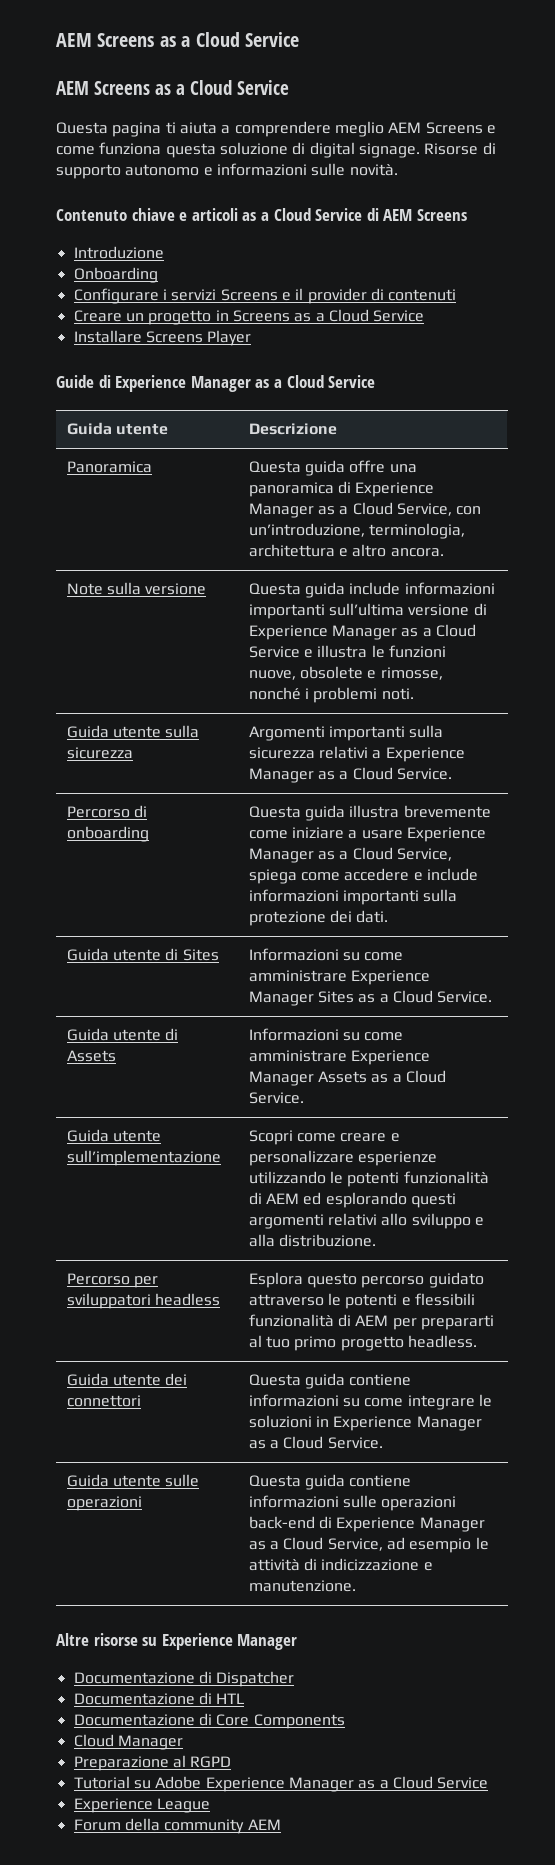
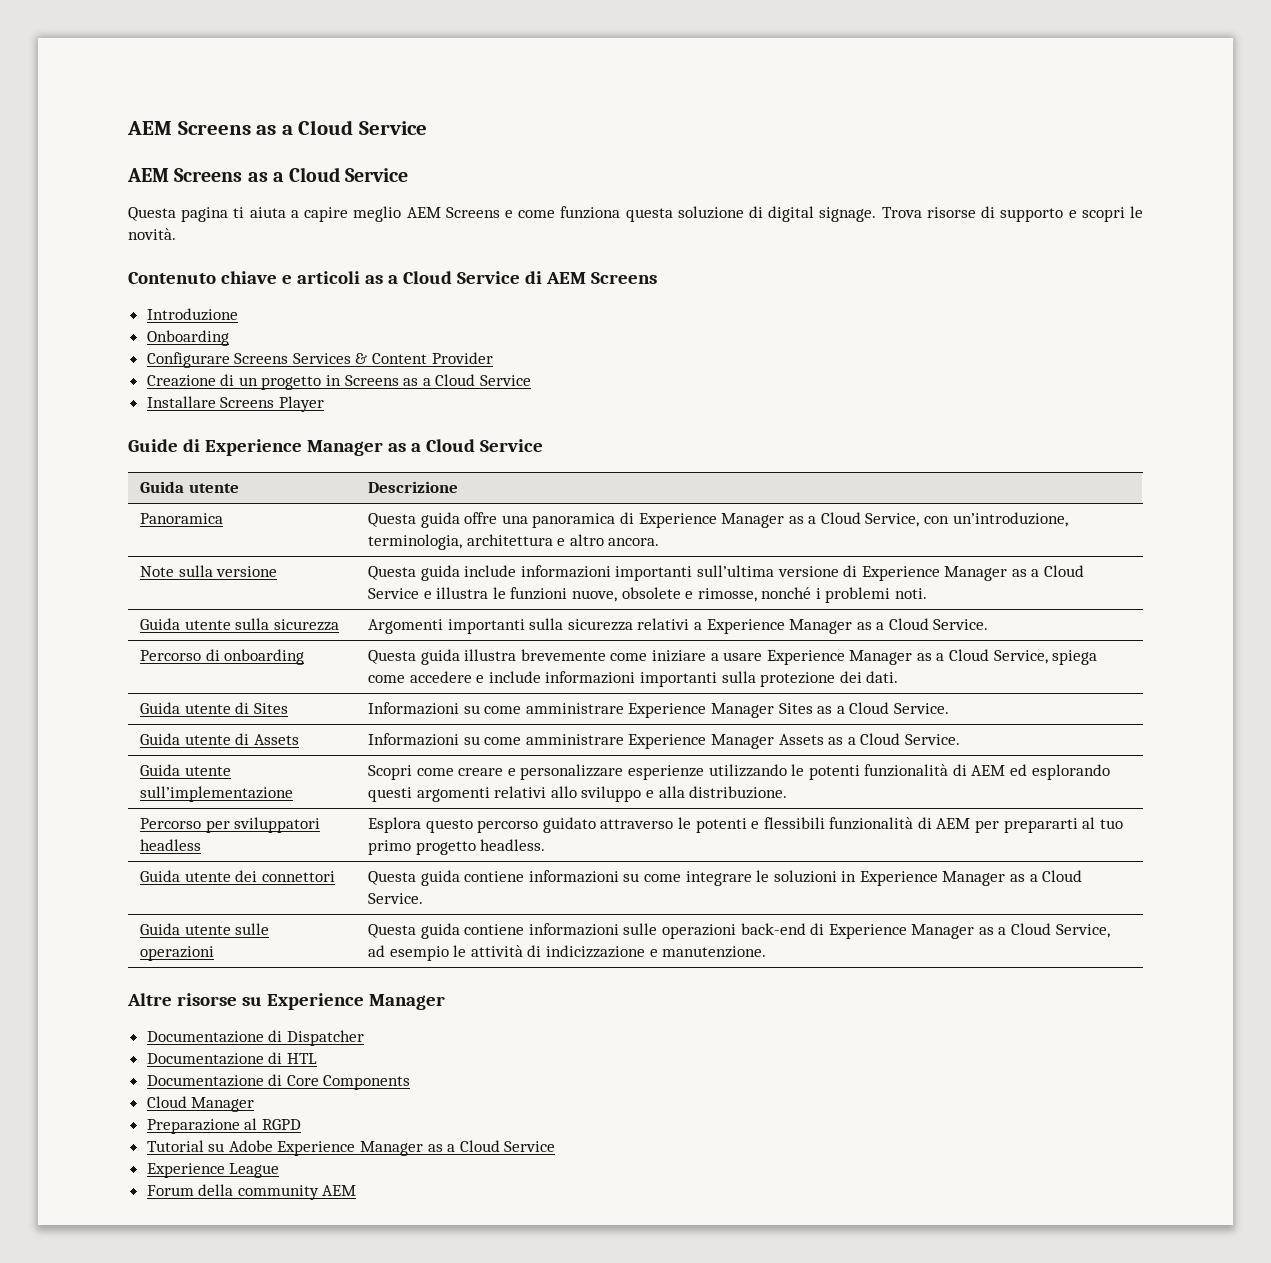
[234,121,331,137] comprendere -> [304,207,349,222] capire
[424,142,496,155] [56,163,346,179] Risorse di supporto autonomo e informazioni sulle -> [881,206,1144,222] Trova risorse di supporto e scopri le
[162,288,457,304] [73,310,122,322] i servizi Screens e il provider di contenuti // Creare -> [234,352,493,364] [146,374,235,387] Screens Services & Content Provider // Creazione di

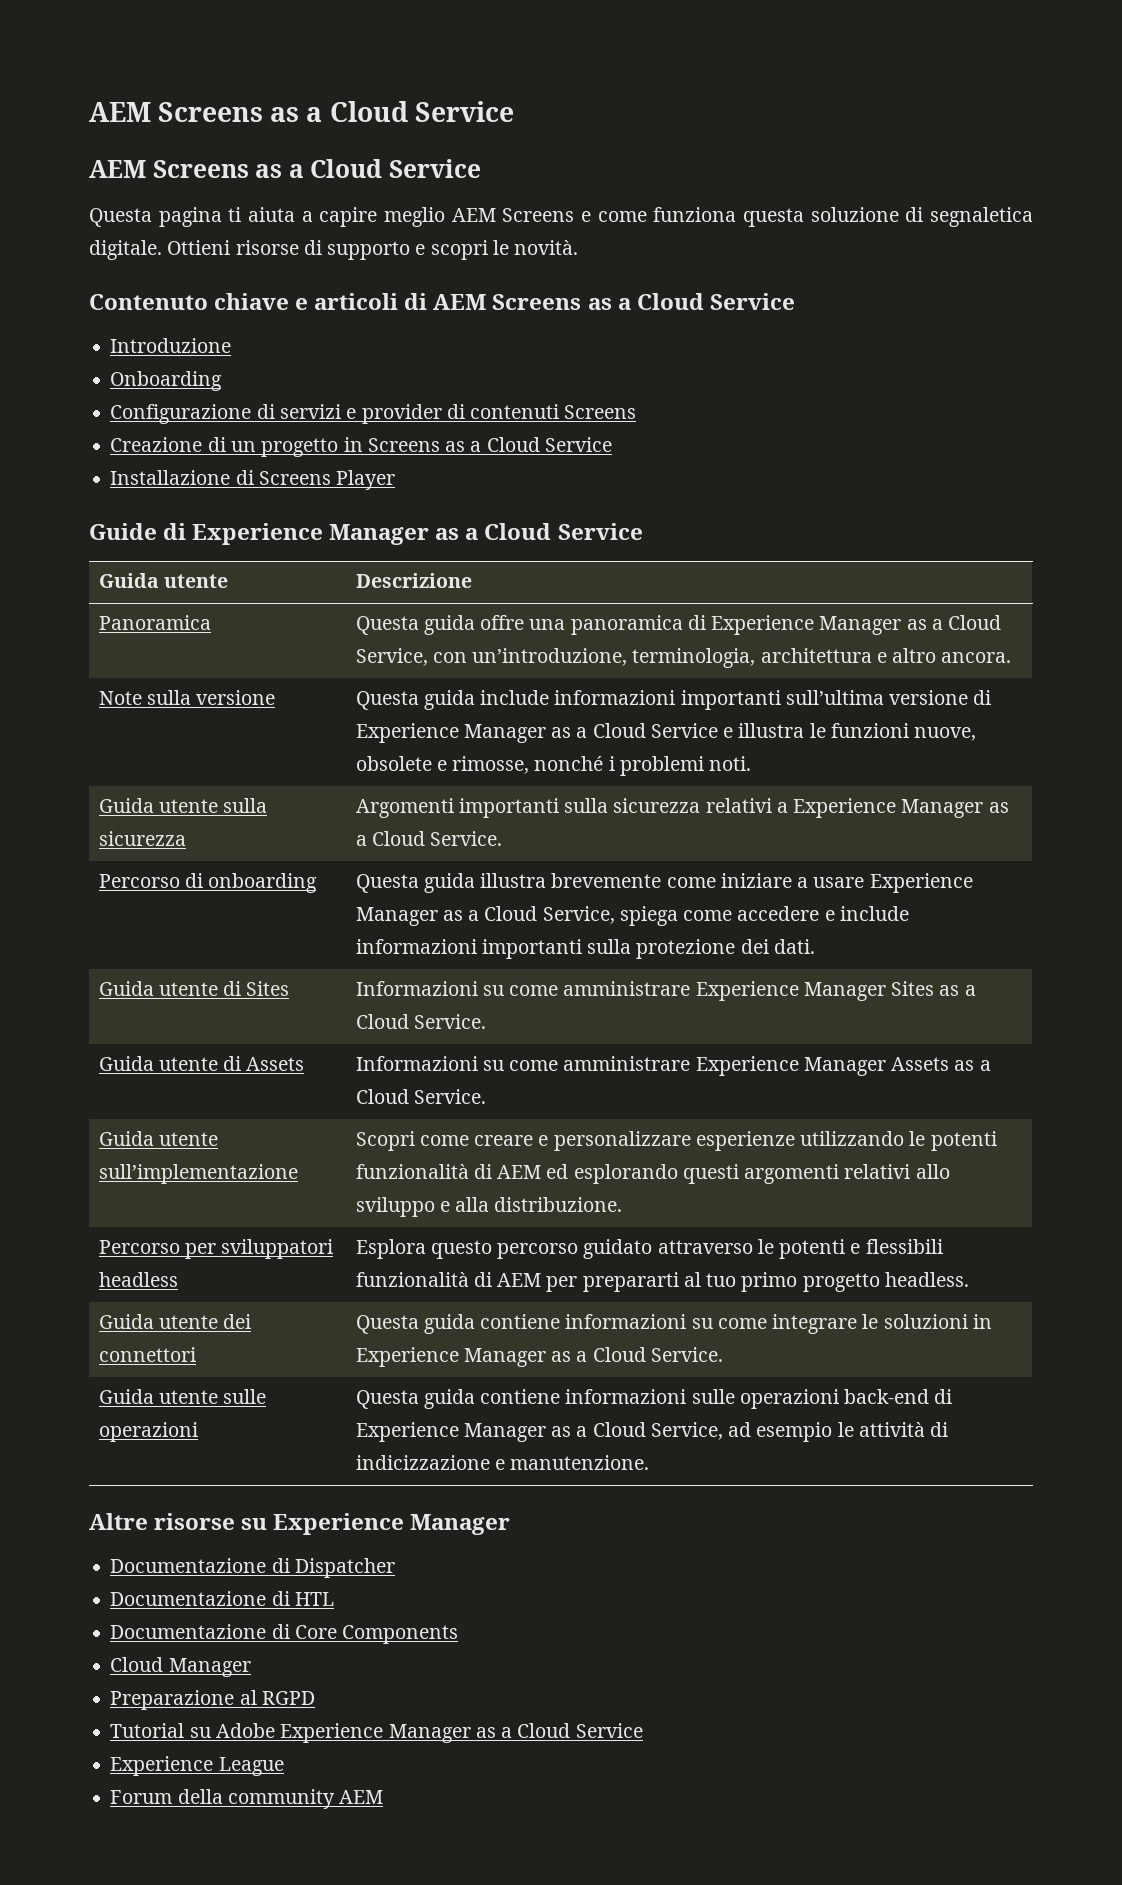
[768,206,922,222] digital signage. Trova -> [929,207,1033,227] [89,240,231,260] segnaletica digitale. Ottieni
[364,271,657,284] as a Cloud Service di AEM Screens -> [404,293,795,310] di AEM Screens as a Cloud Service
[146,352,493,368] Configurare Screens Services & Content Provider -> [110,404,637,424] Configurazione di servizi e provider di contenuti Screens
[146,396,216,408] Installare -> [110,470,254,485] Installazione di

